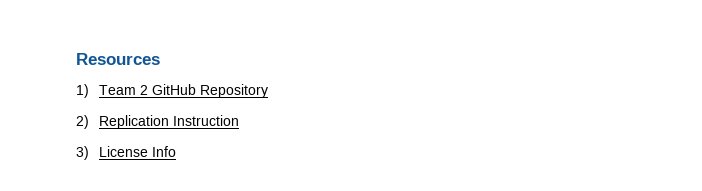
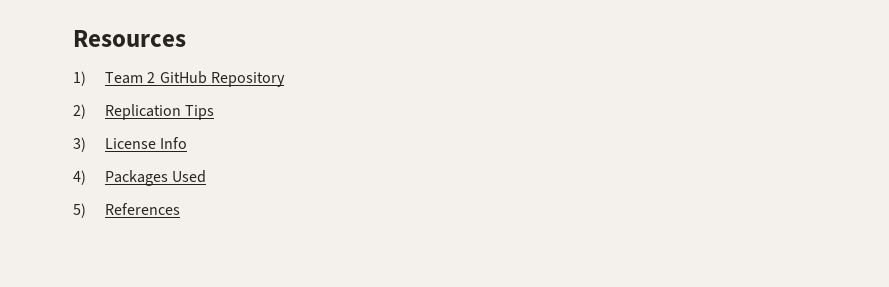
[172,115,239,126] Instruction -> [185,105,215,120] Tips
(176, 151) none -> [73,170,207,186] [73,203,180,218] // 4) Packages Used // 5) References

